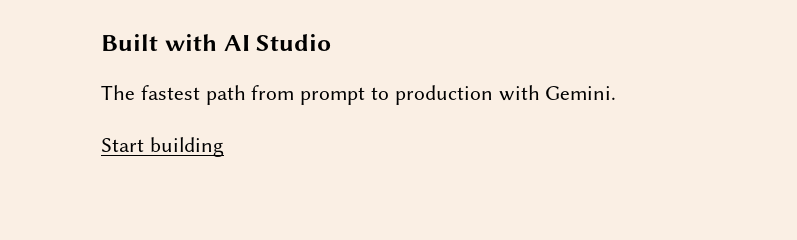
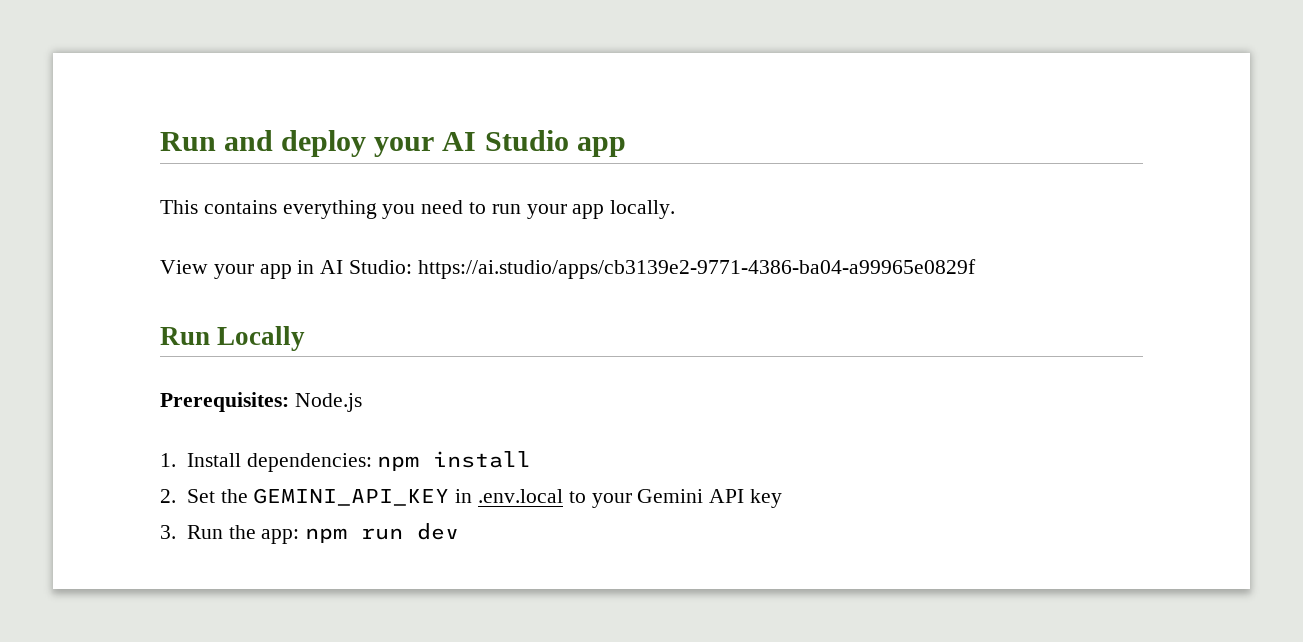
[101,34,332,51] [101,85,617,105] [101,137,224,157] Built with AI Studio // The fastest path from prompt to production with Gemini. // Start building -> [160,130,626,157] [160,200,676,219] [160,259,976,279] [160,326,306,351] [160,392,362,412] [160,451,532,472] [160,488,782,508] [160,523,460,544] Run and deploy your AI Studio app // This contains everything you need to run your app locally. // View your app in AI Studio: https://ai.studio/apps/cb3139e2-9771-4386-ba04-a99965e0829f // Run Locally // Prerequisites: Node.js // 1. Install dependencies: npm install // 2. Set the GEMINI_API_KEY in .env.local to your Gemini API key // 3. Run the app: npm run dev

